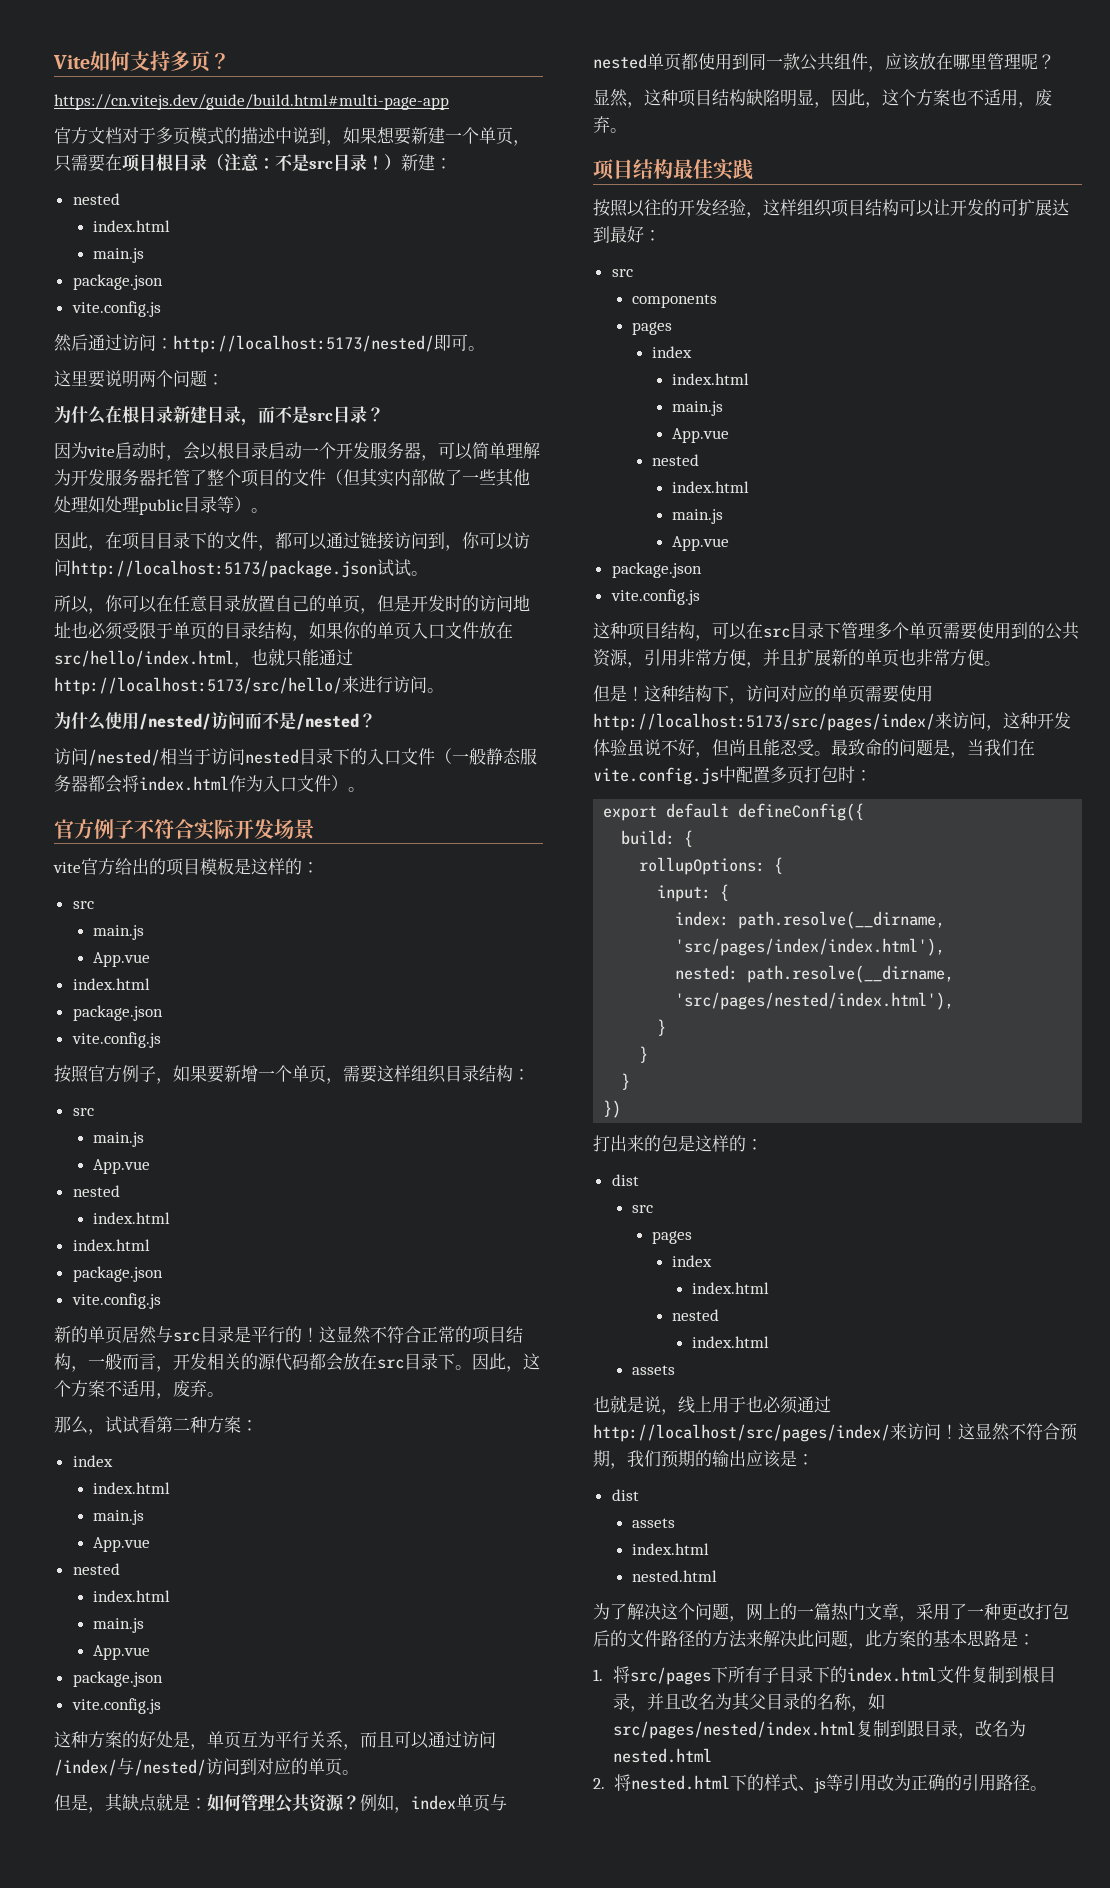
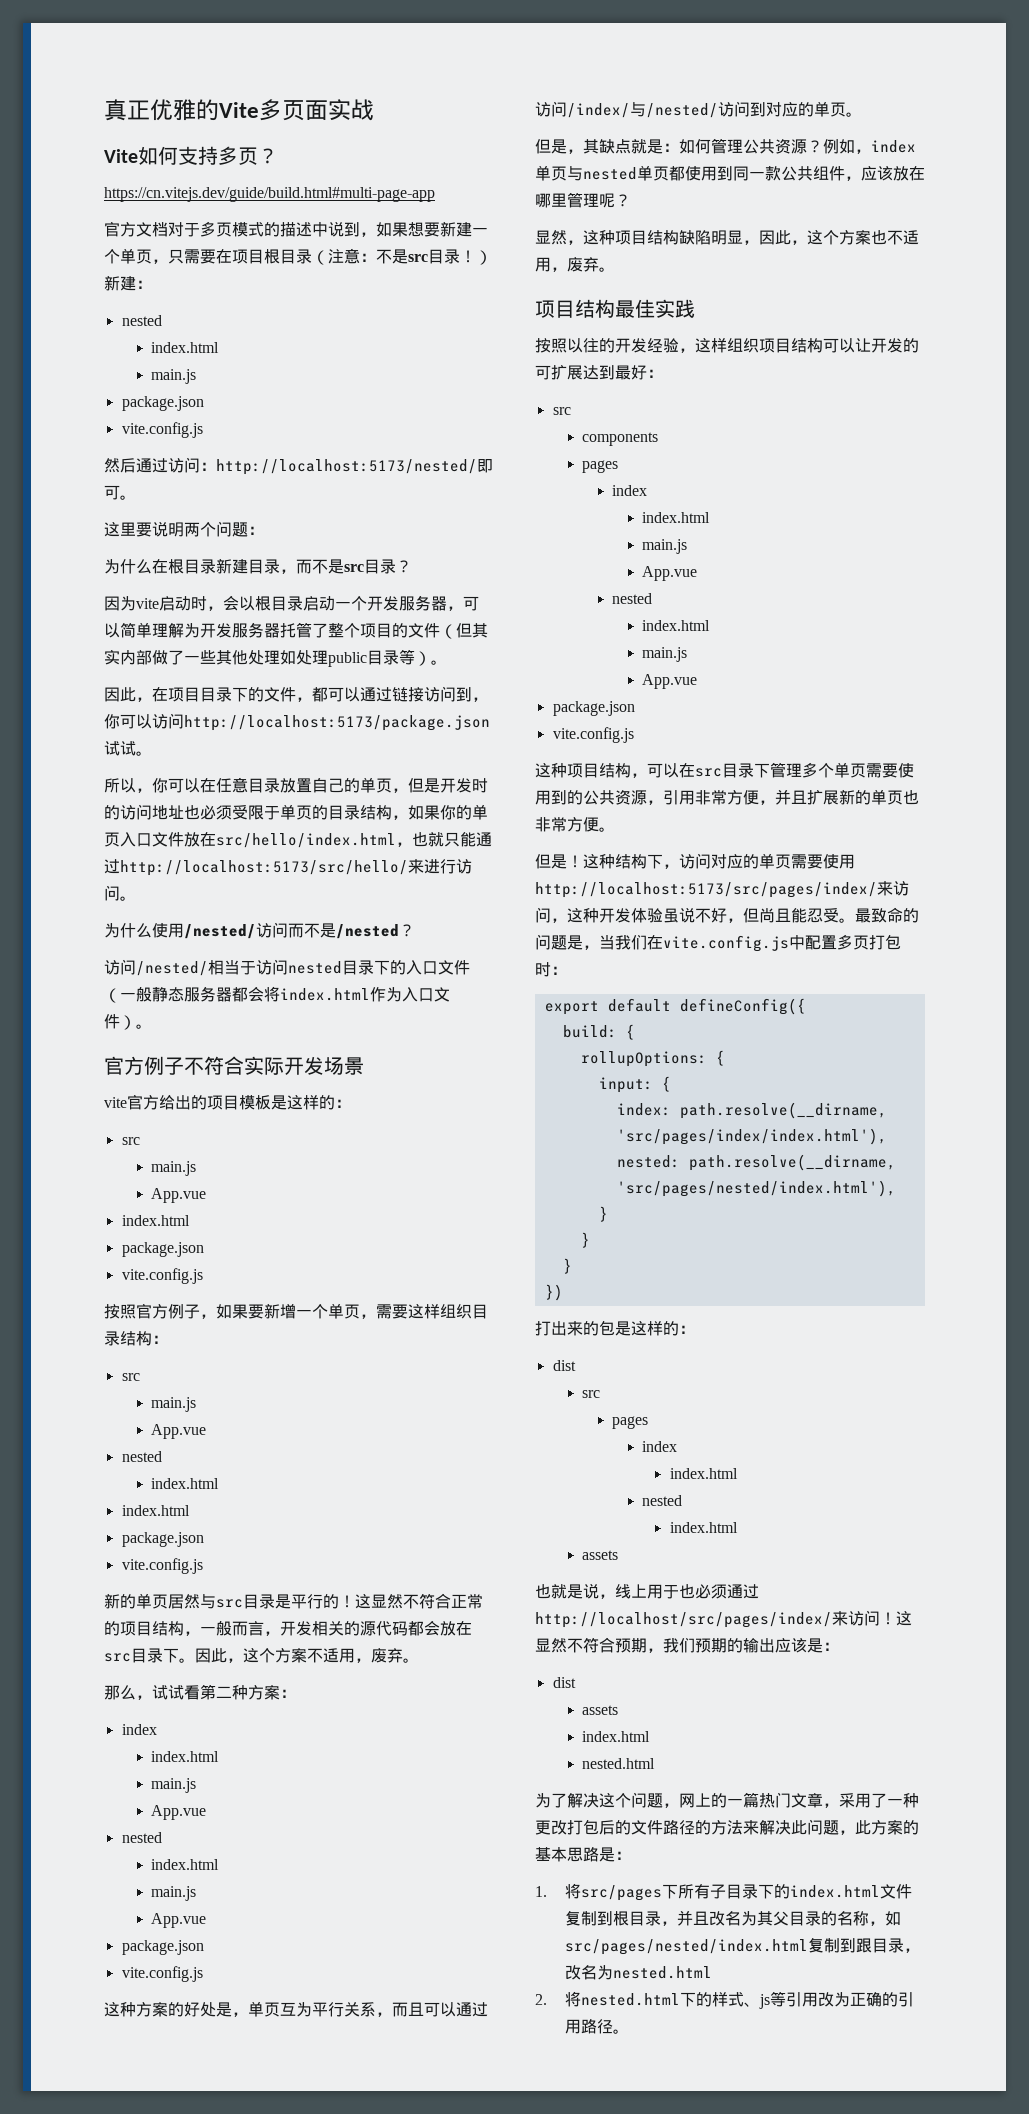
(53, 62) none -> [104,99,374,121] 真正优雅的Vite多页面实战 //

